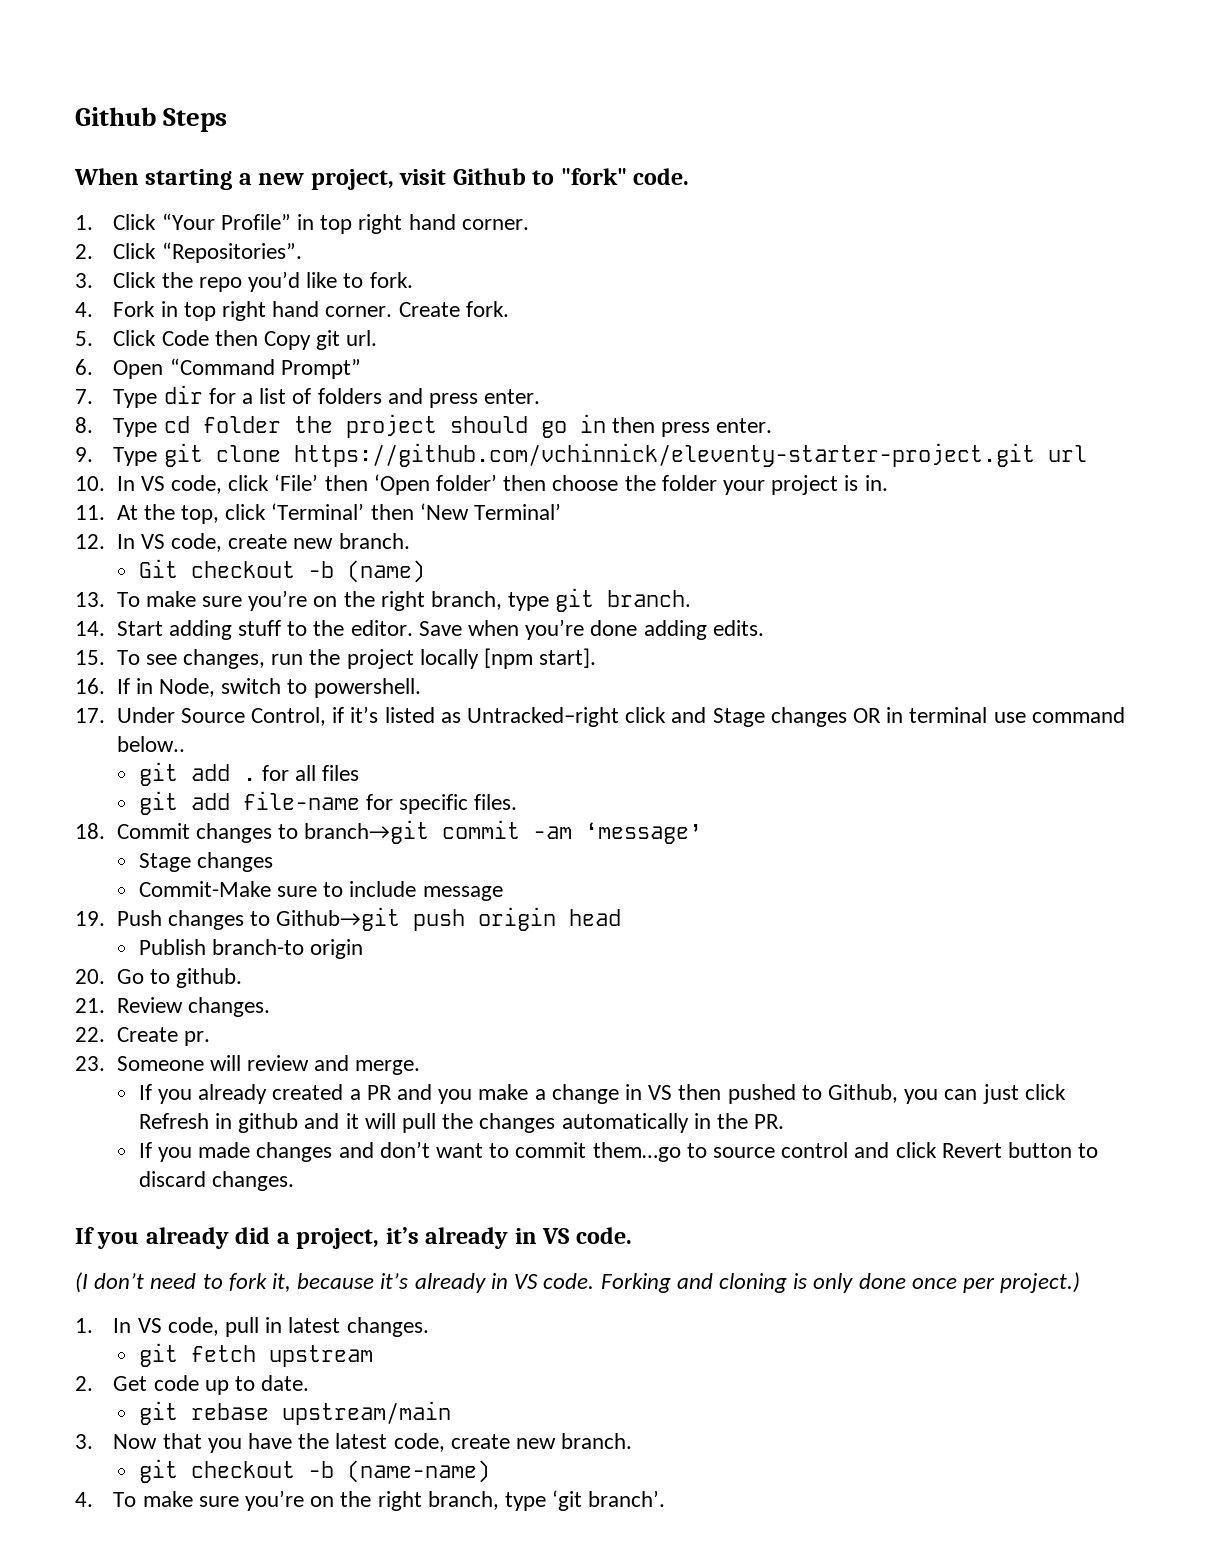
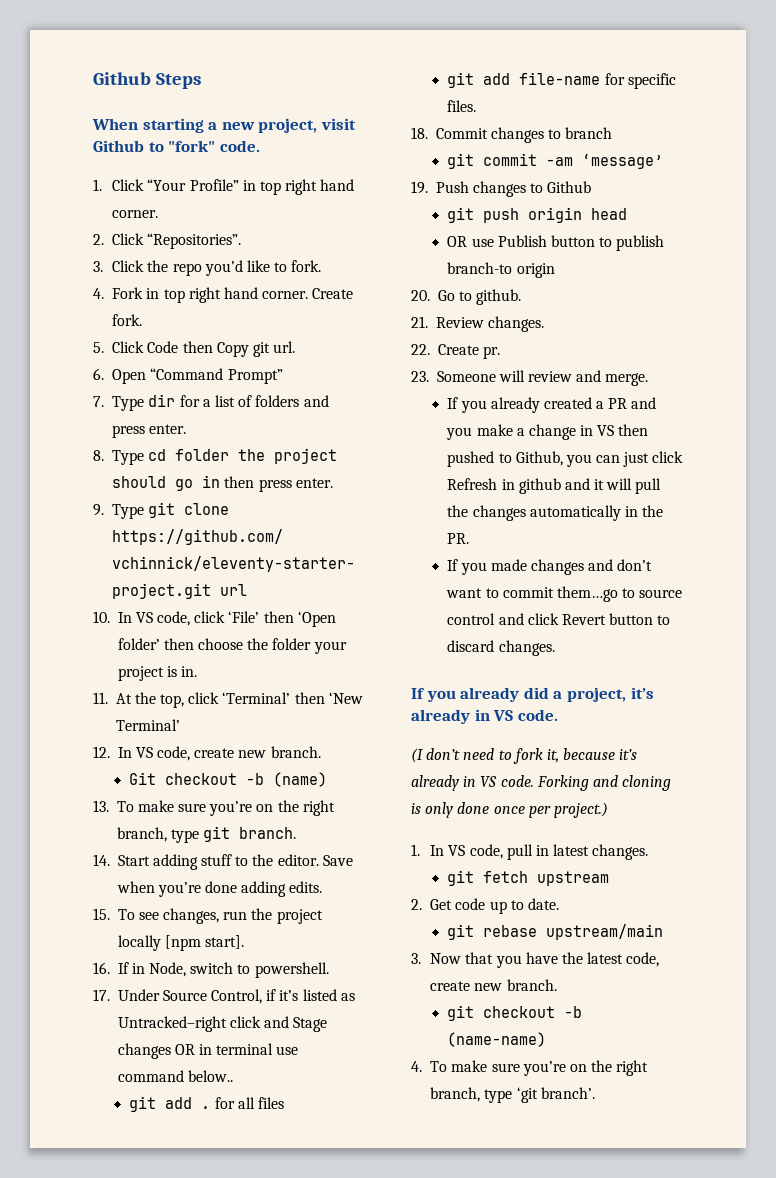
[304,820,430,844] branch→git -> [565,127,613,139] [447,153,475,169] branch // git
[138,852,273,872] [138,881,503,901] // Stage changes // Commit-Make sure to include message -> (664, 161) none
[276,907,401,931] Github→git -> [547,181,592,193] [447,207,475,223] Github // git
[138,939,206,955] Publish -> [447,235,665,251] OR use Publish button to publish

